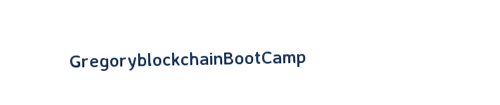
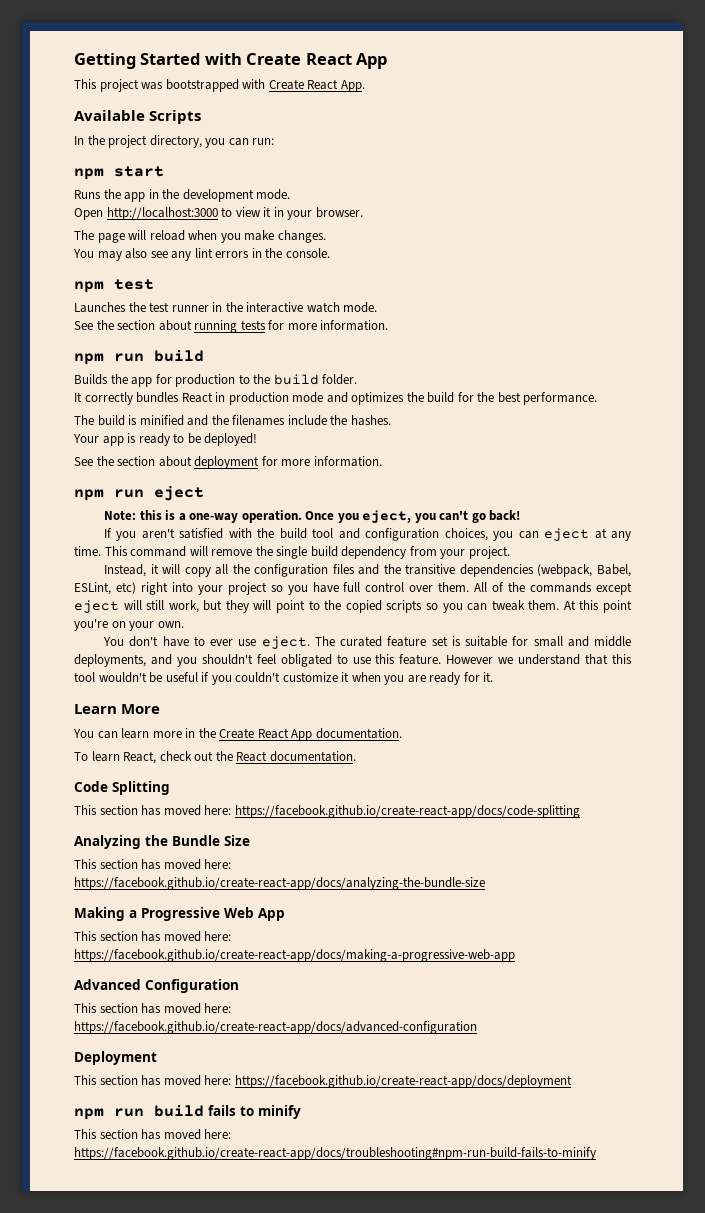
[69,49,307,72] GregoryblockchainBootCamp -> [74,53,388,69] [74,79,365,92] [74,110,202,124] [74,135,275,148] [74,166,164,180] [74,189,291,202] [74,207,363,220] [74,230,326,243] [73,248,330,261] [74,279,154,293] [74,302,378,313] [74,320,389,333] [74,350,204,365] [74,374,358,387] [74,392,598,405] [74,415,391,426] [73,433,258,446] [74,456,382,469] [74,486,204,501] [103,510,521,523] [103,528,631,541] [74,546,510,559] [103,564,631,577] [74,582,632,595] [74,600,632,613] [74,619,184,631] [102,636,632,649] [74,654,633,667] [74,672,494,685] [74,704,161,714] [73,728,402,741] [74,751,356,764] [74,781,170,795] [74,805,580,818] [74,835,250,849] [74,859,232,870] [74,877,485,890] [74,907,285,921] [74,931,232,942] [74,949,515,962] [74,979,239,993] [74,1003,232,1014] [74,1021,477,1034] [74,1051,157,1065] [74,1075,572,1088] [74,1105,301,1120] [74,1129,232,1140] [74,1147,596,1160] Getting Started with Create React App // This project was bootstrapped with Create React App. // Available Scripts // In the project directory, you can run: // npm start // Runs the app in the development mode. // Open http://localhost:3000 to view it in your browser. // The page will reload when you make changes. // You may also see any lint errors in the console. // npm test // Launches the test runner in the interactive watch mode. // See the section about running tests for more information. // npm run build // Builds the app for production to the build folder. // It correctly bundles React in production mode and optimizes the build for the best performance. // The build is minified and the filenames include the hashes. // Your app is ready to be deployed! // See the section about deployment for more information. // npm run eject // Note: this is a one-way operation. Once you eject, you can't go back! // If you aren't satisfied with the build tool and configuration choices, you can eject at any time. This command will remove the single build dependency from your project. // Instead, it will copy all the configuration files and the transitive dependencies (webpack, Babel, ESLint, etc) right into your project so you have full control over them. All of the commands except eject will still work, but they will point to the copied scripts so you can tweak them. At this point you're on your own. // You don't have to ever use eject. The curated feature set is suitable for small and middle deployments, and you shouldn't feel obligated to use this feature. However we understand that this tool wouldn't be useful if you couldn't customize it when you are ready for it. // Learn More // You can learn more in the Create React App documentation. // To learn React, check out the React documentation. // Code Splitting // This section has moved here: https://facebook.github.io/create-react-app/docs/code-splitting // Analyzing the Bundle Size // This section has moved here: https://facebook.github.io/create-react-app/docs/analyzing-the-bundle-size // Making a Progressive Web App // This section has moved here: https://facebook.github.io/create-react-app/docs/making-a-progressive-web-app // Advanced Configuration // This section has moved here: https://facebook.github.io/create-react-app/docs/advanced-configuration // Deployment // This section has moved here: https://facebook.github.io/create-react-app/docs/deployment // npm run build fails to minify // This section has moved here: https://facebook.github.io/create-react-app/docs/troubleshooting#npm-run-build-fails-to-minify

